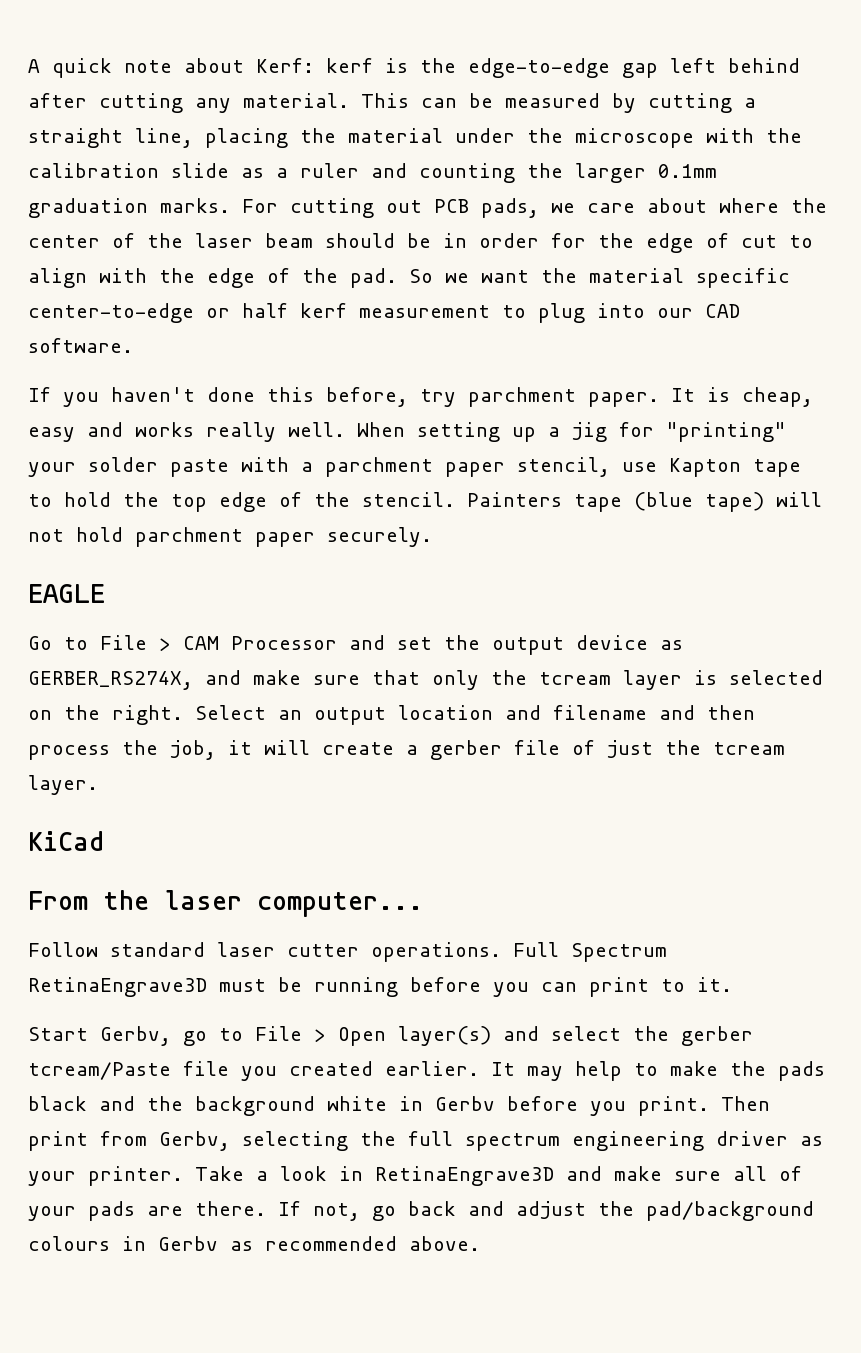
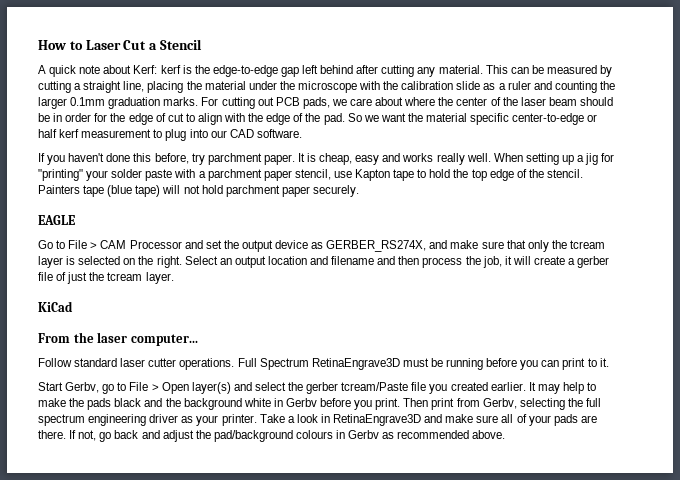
(28, 66) none -> [38,39,202,50] How to Laser Cut a Stencil //

